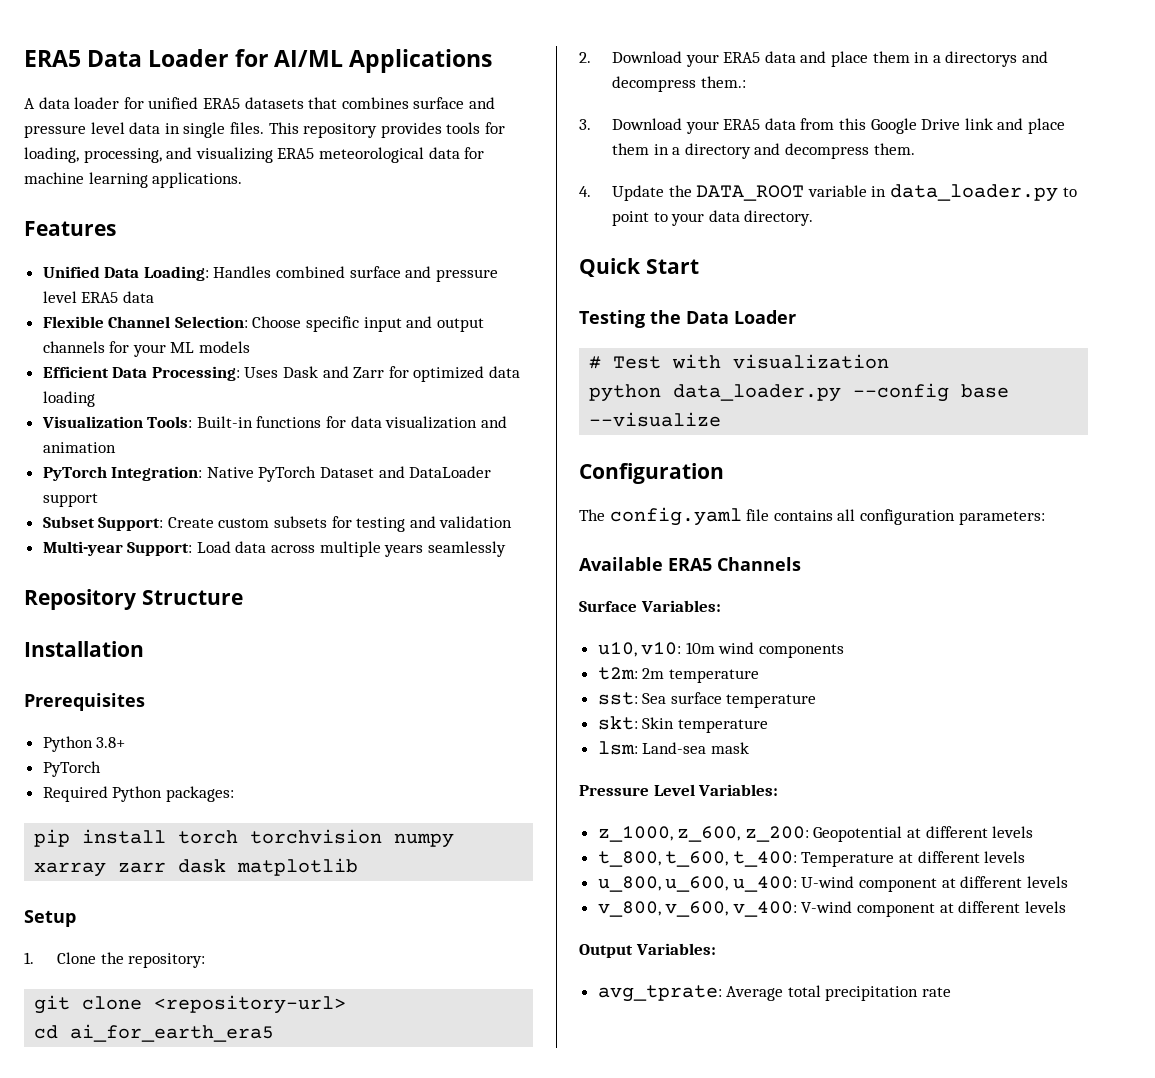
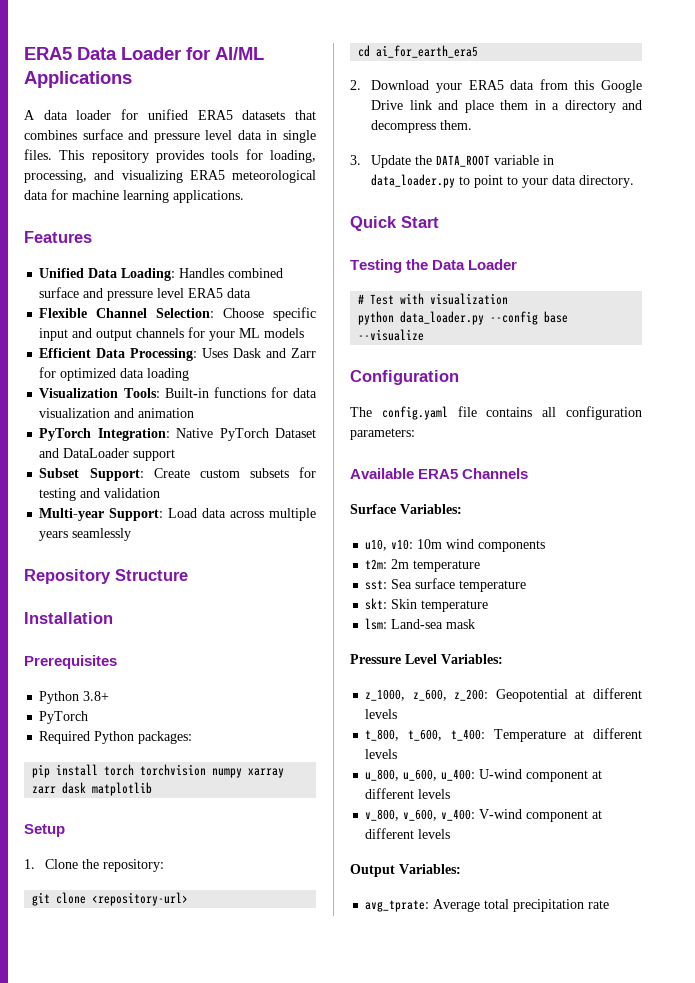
[800,51,1048,67] [611,76,746,92] [579,118,796,134] and place them in a directorys and decompress them.: // 3. Download your ERA5 data -> (535, 85) none
[579,186,591,197] 4. -> [350,155,361,165] 3.

